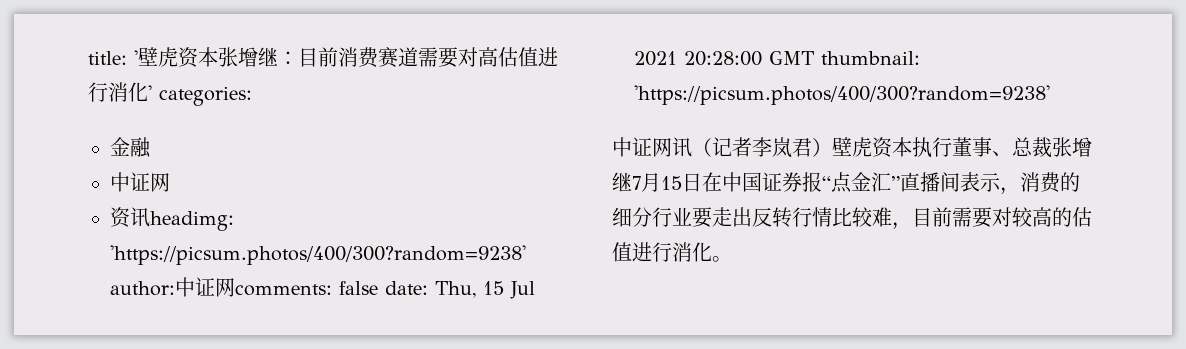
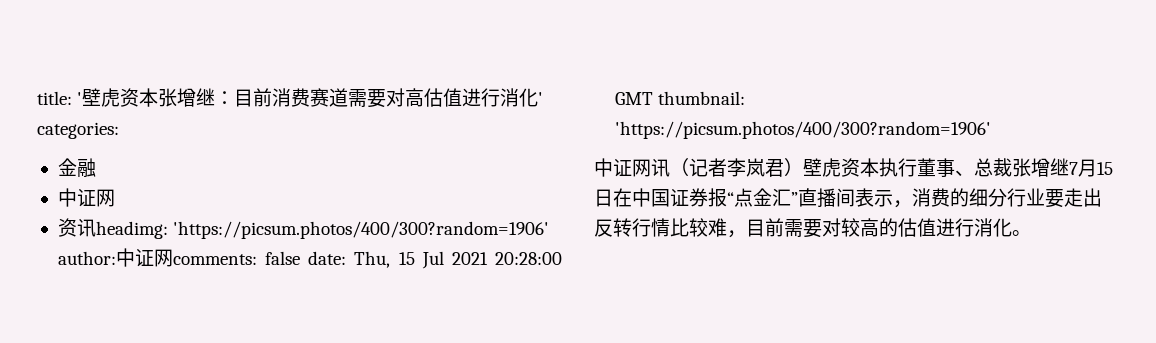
[110,245,526,265] 'https://picsum.photos/400/300?random=9238' -> [173,221,550,239] 'https://picsum.photos/400/300?random=1906'
[634,85,1050,105] 'https://picsum.photos/400/300?random=9238' -> [614,121,991,139] 'https://picsum.photos/400/300?random=1906'

